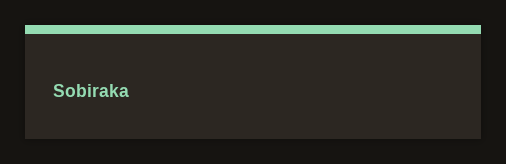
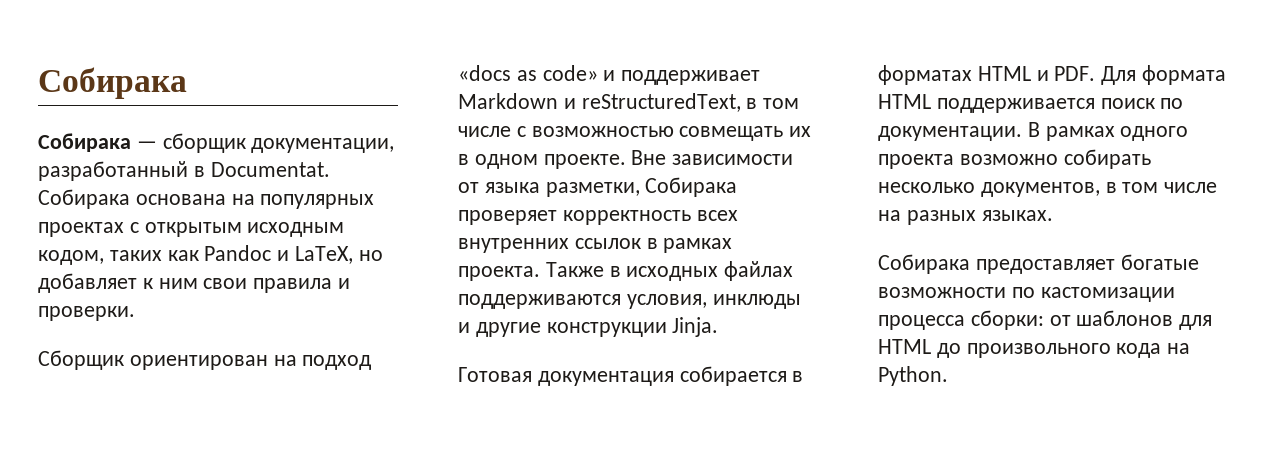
[53,84,129,97] Sobiraka -> [38,67,187,99] [38,133,395,153] [38,161,330,181] [38,189,375,209] [38,222,345,237] [38,245,383,265] [38,273,351,293] [38,306,135,321] [38,350,372,370] [458,65,761,85] [458,93,800,112] [458,126,812,141] [458,150,794,169] [458,177,738,197] [458,210,738,225] [458,238,733,253] [458,261,794,281] [458,294,801,309] [458,317,719,337] [458,366,804,386] [878,65,1227,85] [878,94,1184,113] [878,122,1189,141] [878,149,1151,169] [878,182,1218,197] [878,210,1053,225] [878,254,1199,274] [878,287,1175,302] [878,310,1213,330] [878,339,1191,358] [878,366,948,386] Собирака // Собирака — сборщик документации, разработанный в Documentat. Собирака основана на популярных проектах с открытым исходным кодом, таких как Pandoc и LaTeX, но добавляет к ним свои правила и проверки. // Сборщик ориентирован на подход «docs as code» и поддерживает Markdown и reStructuredText, в том числе с возможностью совмещать их в одном проекте. Вне зависимости от языка разметки, Собирака проверяет корректность всех внутренних ссылок в рамках проекта. Также в исходных файлах поддерживаются условия, инклюды и другие конструкции Jinja. // Готовая документация собирается в форматах HTML и PDF. Для формата HTML поддерживается поиск по документации. В рамках одного проекта возможно собирать несколько документов, в том числе на разных языках. // Собирака предоставляет богатые возможности по кастомизации процесса сборки: от шаблонов для HTML до произвольного кода на Python.

